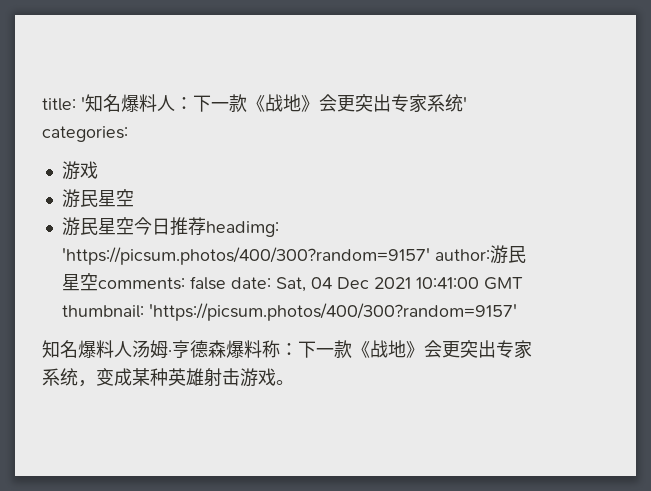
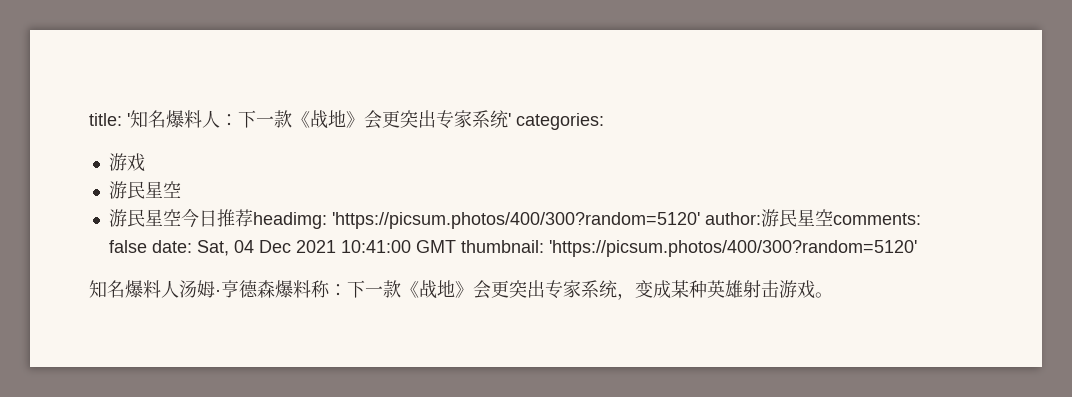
[61,247,430,265] 'https://picsum.photos/400/300?random=9157' -> [331,212,700,229] 'https://picsum.photos/400/300?random=5120'
[148,303,517,321] 'https://picsum.photos/400/300?random=9157' -> [548,240,917,257] 'https://picsum.photos/400/300?random=5120'

